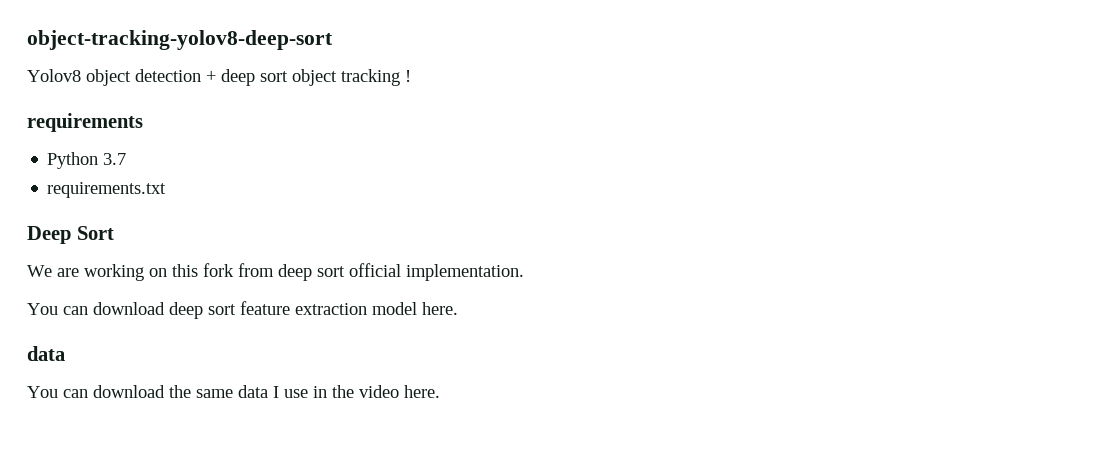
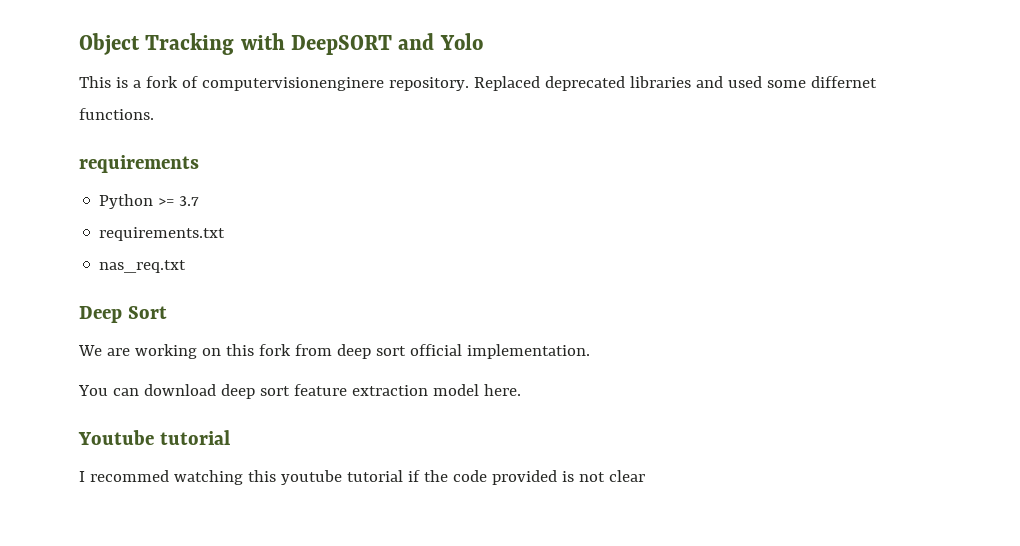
[27,30,333,50] [27,69,411,86] object-tracking-yolov8-deep-sort // Yolov8 object detection + deep sort object tracking ! -> [79,33,483,55] [79,76,877,91] [79,108,154,120] Object Tracking with DeepSORT and Yolo // This is a fork of computervisionenginere repository. Replaced deprecated libraries and used some differnet functions.
(99, 160) none -> [158,198,175,206] >=
(167, 190) none -> [99,260,187,273] // nas_req.txt
[27,346,65,361] [27,385,440,398] data // You can download the same data I use in the video here. -> [78,430,230,445] [79,470,645,485] Youtube tutorial // I recommed watching this youtube tutorial if the code provided is not clear

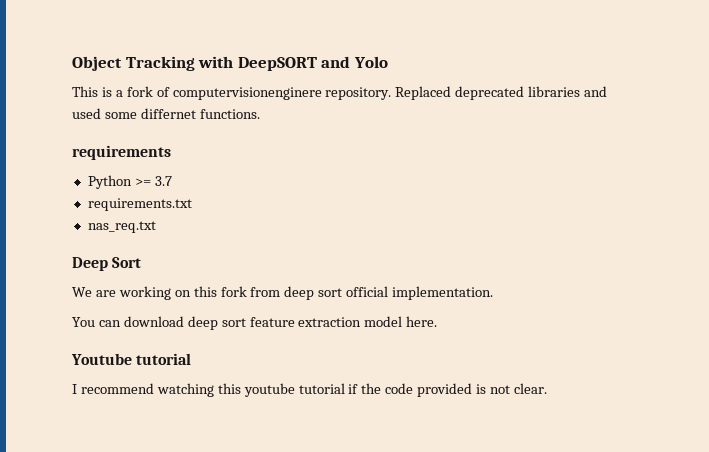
[89,470,169,482] recommed -> [80,383,154,394] recommend
[608,470,645,482] clear -> [513,383,547,394] clear.

